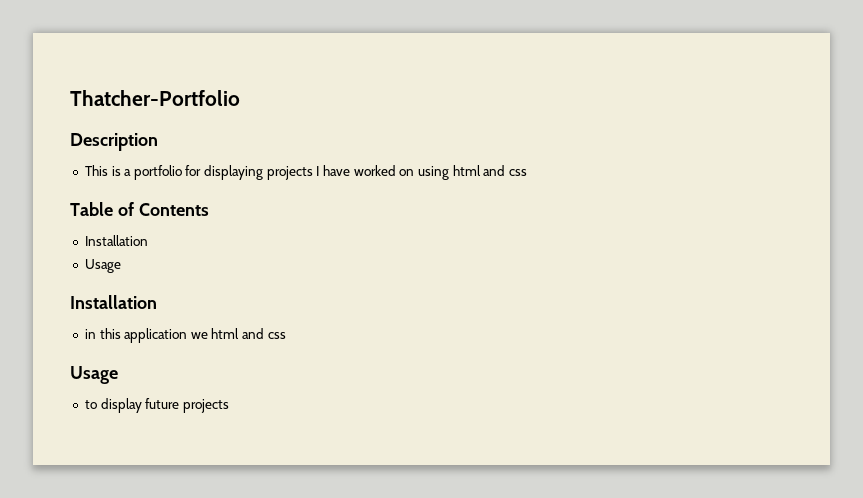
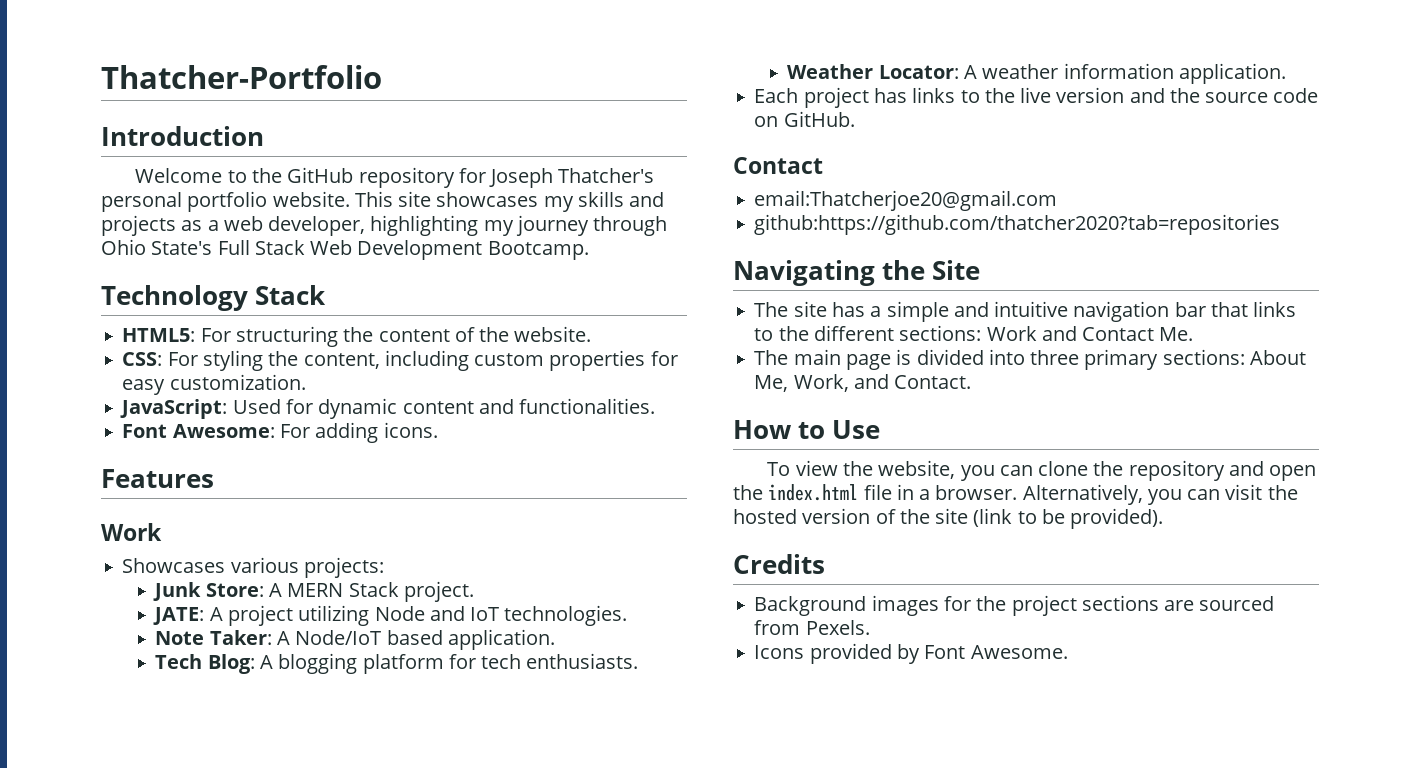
[70,133,158,151] [84,165,527,180] [70,202,209,216] [84,235,148,246] [84,259,121,273] [70,295,157,309] [84,328,286,343] [70,366,118,384] [84,398,229,413] Description // This is a portfolio for displaying projects I have worked on using html and css // Table of Contents // Installation // Usage // Installation // in this application we html and css // Usage // to display future projects -> [101,126,264,146] [135,167,655,188] [101,191,665,212] [101,215,668,236] [101,239,589,260] [101,285,326,311] [122,326,592,347] [122,350,678,371] [122,374,306,395] [120,398,656,419] [122,422,438,443] [101,469,214,488] [101,523,162,541] [122,557,384,578] [153,581,474,602] [153,605,628,626] [155,629,555,650] [155,653,639,674] [787,63,1286,84] [754,87,1319,108] [754,111,855,127] [733,157,823,174] [754,190,1058,211] [754,214,1281,235] [733,260,981,286] [754,301,1297,322] [754,325,1194,341] [754,349,1306,370] [754,374,972,392] [733,420,881,439] [767,460,1317,481] [733,484,1298,505] [733,508,1164,529] [733,554,825,574] [754,595,1275,616] [754,620,870,635] [754,643,1068,664] Introduction // Welcome to the GitHub repository for Joseph Thatcher's personal portfolio website. This site showcases my skills and projects as a web developer, highlighting my journey through Ohio State's Full Stack Web Development Bootcamp. // Technology Stack // HTML5: For structuring the content of the website. // CSS: For styling the content, including custom properties for easy customization. // JavaScript: Used for dynamic content and functionalities. // Font Awesome: For adding icons. // Features // Work // Showcases various projects: // Junk Store: A MERN Stack project. // JATE: A project utilizing Node and IoT technologies. // Note Taker: A Node/IoT based application. // Tech Blog: A blogging platform for tech enthusiasts. // Weather Locator: A weather information application. // Each project has links to the live version and the source code on GitHub. // Contact // email:Thatcherjoe20@gmail.com // github:https://github.com/thatcher2020?tab=repositories // Navigating the Site // The site has a simple and intuitive navigation bar that links to the different sections: Work and Contact Me. // The main page is divided into three primary sections: About Me, Work, and Contact. // How to Use // To view the website, you can clone the repository and open the index.html file in a browser. Alternatively, you can visit the hosted version of the site (link to be provided). // Credits // Background images for the project sections are sourced from Pexels. // Icons provided by Font Awesome.

